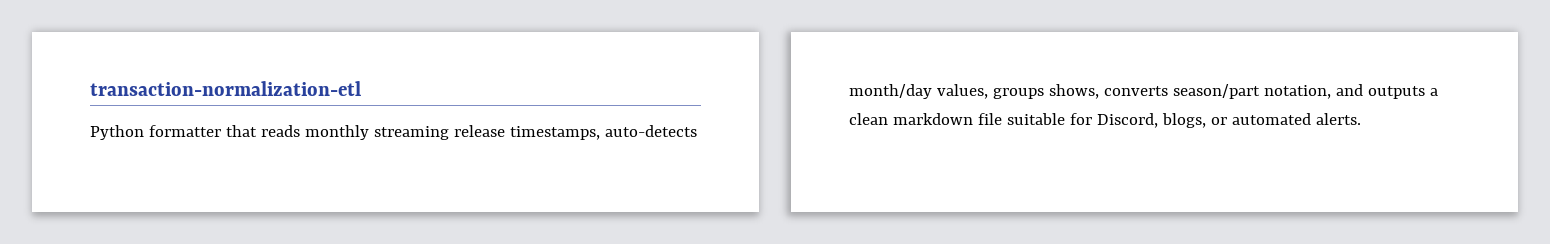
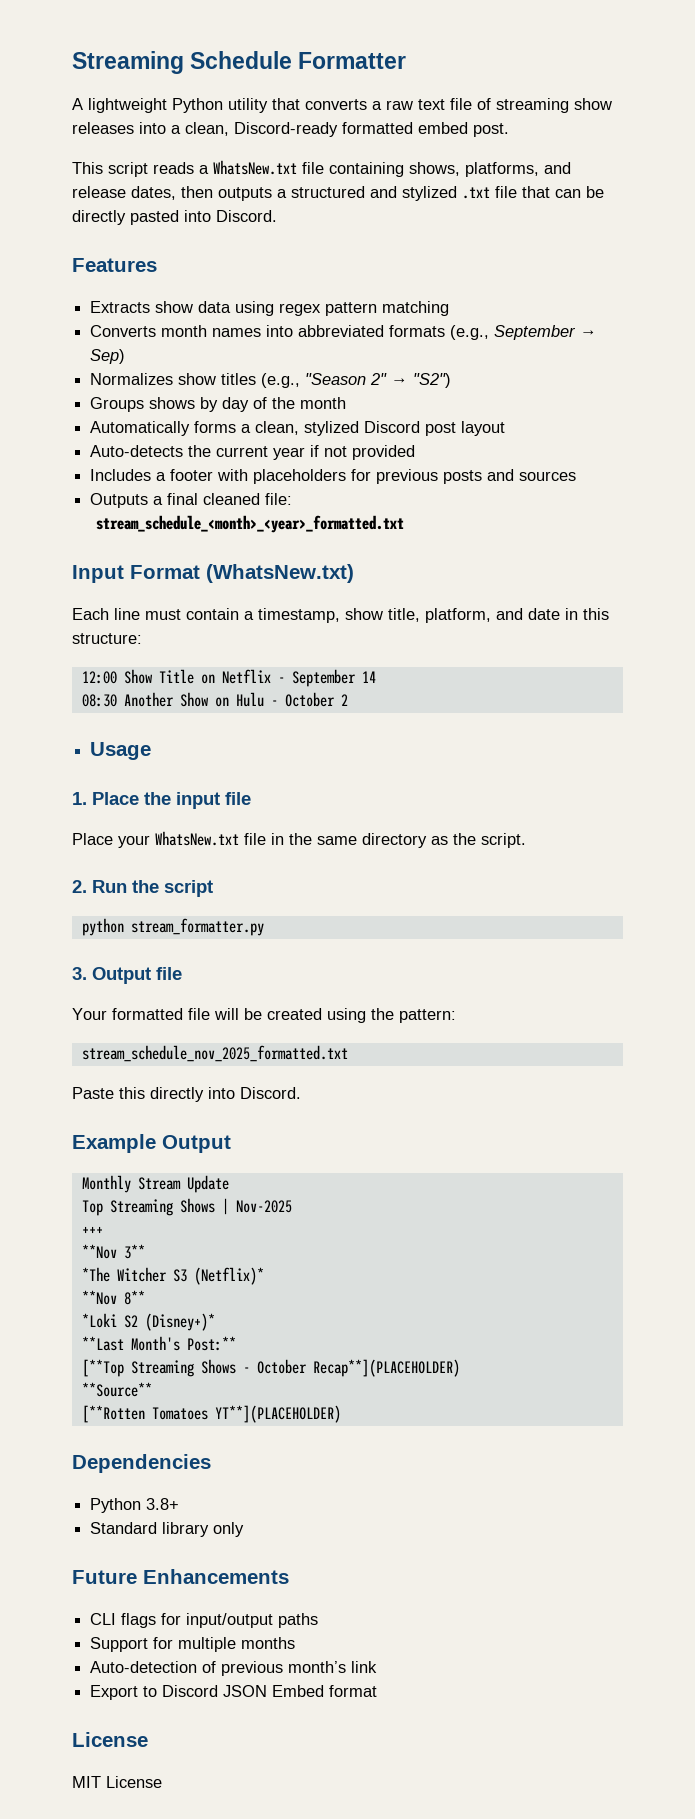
[90,81,361,96] [90,125,697,140] [849,84,1438,99] [849,113,1361,128] transaction-normalization-etl // Python formatter that reads monthly streaming release timestamps, auto-detects month/day values, groups shows, converts season/part notation, and outputs a clean markdown file suitable for Discord, blogs, or automated alerts. -> [72,51,407,74] [72,98,612,113] [72,122,509,137] [72,160,571,177] [72,186,604,201] [72,210,277,225] [72,258,157,272] [90,301,450,316] [90,325,598,340] [90,349,126,364] [90,373,452,388] [90,397,347,412] [90,421,506,436] [90,445,416,460] [90,469,577,484] [90,493,293,508] [95,515,404,533] [72,564,354,583] [72,608,609,623] [72,633,142,644] [81,669,376,687] [81,692,348,707] [90,742,152,760] [72,792,251,809] [72,831,526,848] [72,880,213,897] [81,918,264,936] [72,967,182,984] [72,1008,456,1023] [81,1045,348,1062] [72,1087,301,1102] [72,1134,231,1153] [81,1175,229,1193] [81,1198,292,1216] [81,1226,103,1235] [81,1244,145,1259] [81,1267,264,1285] [81,1290,145,1305] [81,1313,215,1331] [81,1336,236,1351] [81,1359,460,1377] [81,1382,152,1397] [81,1405,341,1423] [72,1454,211,1473] [90,1498,180,1513] [90,1522,245,1537] [72,1569,289,1584] [90,1613,319,1628] [90,1637,296,1652] [90,1661,378,1676] [90,1685,378,1700] [72,1732,148,1747] [72,1776,162,1788] Streaming Schedule Formatter // A lightweight Python utility that converts a raw text file of streaming show releases into a clean, Discord‑ready formatted embed post. // This script reads a WhatsNew.txt file containing shows, platforms, and release dates, then outputs a structured and stylized .txt file that can be directly pasted into Discord. // Features // Extracts show data using regex pattern matching // Converts month names into abbreviated formats (e.g., September → Sep) // Normalizes show titles (e.g., "Season 2" → "S2") // Groups shows by day of the month // Automatically forms a clean, stylized Discord post layout // Auto-detects the current year if not provided // Includes a footer with placeholders for previous posts and sources // Outputs a final cleaned file: // stream_schedule_<month>_<year>_formatted.txt // Input Format (WhatsNew.txt) // Each line must contain a timestamp, show title, platform, and date in this structure: // 12:00 Show Title on Netflix - September 14 // 08:30 Another Show on Hulu - October 2 // Usage // 1. Place the input file // Place your WhatsNew.txt file in the same directory as the script. // 2. Run the script // python stream_formatter.py // 3. Output file // Your formatted file will be created using the pattern: // stream_schedule_nov_2025_formatted.txt // Paste this directly into Discord. // Example Output // Monthly Stream Update // Top Streaming Shows | Nov-2025 // +++ // **Nov 3** // *The Witcher S3 (Netflix)* // **Nov 8** // *Loki S2 (Disney+)* // **Last Month's Post:** // [**Top Streaming Shows - October Recap**](PLACEHOLDER) // **Source** // [**Rotten Tomatoes YT**](PLACEHOLDER) // Dependencies // Python 3.8+ // Standard library only // Future Enhancements // CLI flags for input/output paths // Support for multiple months // Auto-detection of previous month’s link // Export to Discord JSON Embed format // License // MIT License

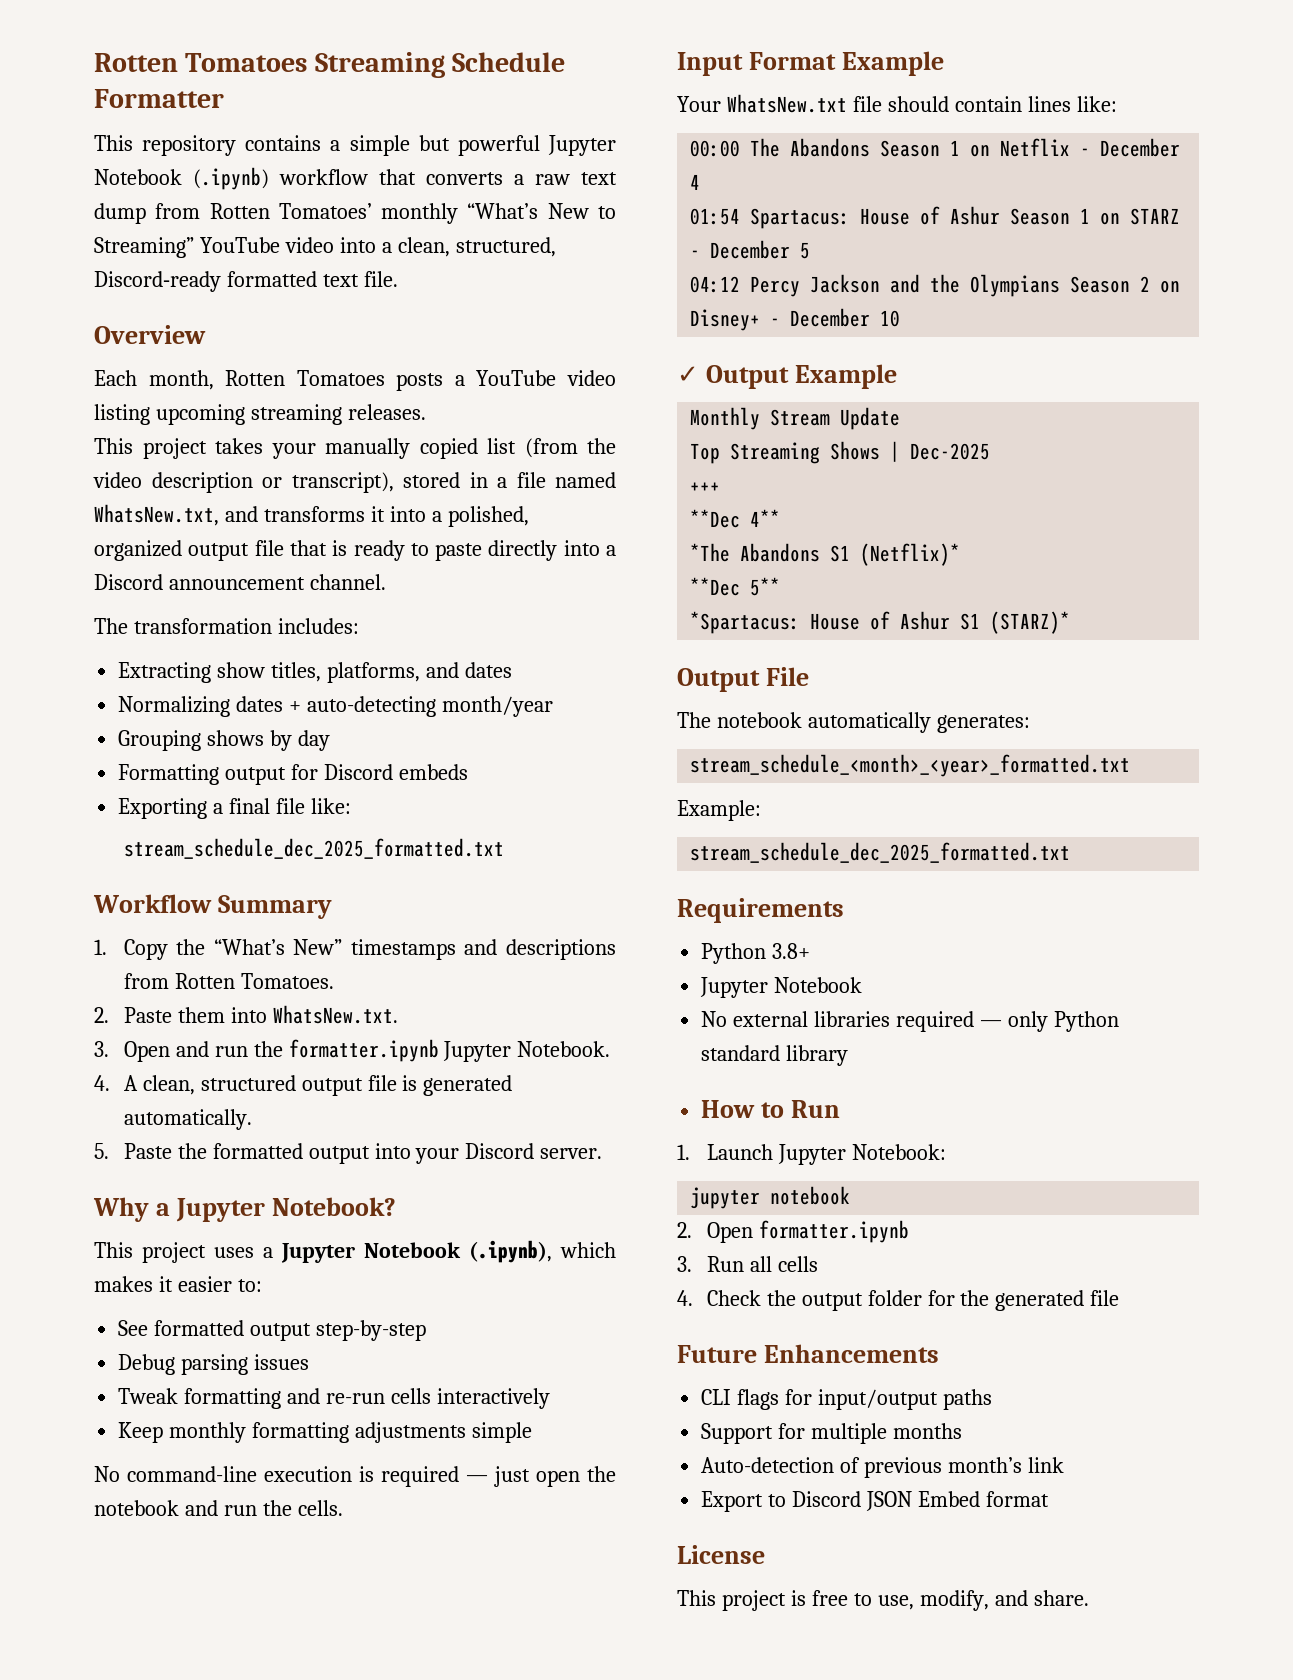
(72, 62) none -> [94,53,308,72] Rotten Tomatoes
[72,98,268,113] A lightweight Python utility -> [94,135,616,156] [94,167,368,190] This repository contains a simple but powerful Jupyter Notebook (.ipynb) workflow
[450,98,612,113] [72,122,134,134] file of streaming show releases -> [94,203,616,224] [94,237,334,258] dump from Rotten Tomatoes’ monthly “What’s New to Streaming” YouTube video
(229, 129) none -> [455,237,556,257] structured,
[418,122,509,137] [72,160,571,177] [72,186,604,201] [72,210,277,225] [72,258,157,272] [90,301,450,316] [90,325,598,340] [90,349,126,364] [90,373,452,388] [90,397,347,412] [90,421,506,436] [90,445,416,460] [90,469,577,484] [90,493,293,508] [95,515,404,533] [72,564,354,583] [72,608,609,623] [72,633,142,644] [81,669,376,687] [81,692,348,707] [90,742,152,760] [72,792,251,809] [72,831,526,848] [72,880,213,897] [81,918,264,936] [72,967,182,984] [72,1008,456,1023] [81,1045,348,1062] [72,1087,301,1102] [72,1134,231,1153] embed post. // This script reads a WhatsNew.txt file containing shows, platforms, and release dates, then outputs a structured and stylized .txt file that can be directly pasted into Discord. // Features // Extracts show data using regex pattern matching // Converts month names into abbreviated formats (e.g., September → Sep) // Normalizes show titles (e.g., "Season 2" → "S2") // Groups shows by day of the month // Automatically forms a clean, stylized Discord post layout // Auto-detects the current year if not provided // Includes a footer with placeholders for previous posts and sources // Outputs a final cleaned file: // stream_schedule_<month>_<year>_formatted.txt // Input Format (WhatsNew.txt) // Each line must contain a timestamp, show title, platform, and date in this structure: // 12:00 Show Title on Netflix - September 14 // 08:30 Another Show on Hulu - October 2 // Usage // 1. Place the input file // Place your WhatsNew.txt file in the same directory as the script. // 2. Run the script // python stream_formatter.py // 3. Output file // Your formatted file will be created using the pattern: // stream_schedule_nov_2025_formatted.txt // Paste this directly into Discord. // Example Output -> [322,271,398,287] [94,325,206,344] [94,370,616,391] [94,404,426,425] [94,438,616,459] [93,472,616,493] [94,504,529,527] [94,540,617,561] [94,574,386,590] [94,618,359,634] [118,662,512,683] [118,696,553,717] [118,730,331,751] [118,764,468,785] [118,798,351,819] [123,838,504,859] [93,894,332,919] [94,939,616,960] [123,973,334,989] [94,1005,398,1024] [94,1039,611,1062] [94,1075,513,1096] [123,1109,252,1130] [94,1143,603,1164] [93,1197,396,1222] [94,1240,616,1263] [94,1276,262,1292] [118,1320,427,1341] [118,1354,310,1375] [118,1388,550,1409] [118,1422,532,1443] [94,1466,616,1487] [94,1500,343,1516] [677,51,944,76] [677,94,1117,113] [690,138,1181,157] [690,174,701,190] [690,206,1181,229] [690,240,811,259] [690,274,1181,297] [690,308,901,331] [677,364,897,389] text file. // Overview // Each month, Rotten Tomatoes posts a YouTube video listing upcoming streaming releases. // This project takes your manually copied list (from the video description or transcript), stored in a file named WhatsNew.txt, and transforms it into a polished, organized output file that is ready to paste directly into a Discord announcement channel. // The transformation includes: // Extracting show titles, platforms, and dates // Normalizing dates + auto-detecting month/year // Grouping shows by day // Formatting output for Discord embeds // Exporting a final file like: // stream_schedule_dec_2025_formatted.txt // Workflow Summary // 1. Copy the “What’s New” timestamps and descriptions from Rotten Tomatoes. // 2. Paste them into WhatsNew.txt. // 3. Open and run the formatter.ipynb Jupyter Notebook. // 4. A clean, structured output file is generated automatically. // 5. Paste the formatted output into your Discord server. // Why a Jupyter Notebook? // This project uses a Jupyter Notebook (.ipynb), which makes it easier to: // See formatted output step-by-step // Debug parsing issues // Tweak formatting and re-run cells interactively // Keep monthly formatting adjustments simple // No command-line execution is required — just open the notebook and run the cells. // Input Format Example // Your WhatsNew.txt file should contain lines like: // 00:00 The Abandons Season 1 on Netflix - December 4 // 01:54 Spartacus: House of Ashur Season 1 on STARZ - December 5 // 04:12 Percy Jackson and the Olympians Season 2 on Disney+ - December 10 // ✓ Output Example
[235,1200,292,1213] Nov-2025 -> [910,443,991,460] Dec-2025
[81,1244,145,1259] **Nov 3** -> [690,509,781,528] **Dec 4**
[116,1267,187,1282] Witcher S3 -> [740,543,851,562] Abandons S1
[81,1290,145,1305] [81,1313,215,1331] [81,1336,236,1351] [81,1359,460,1377] [81,1382,152,1397] [81,1405,341,1423] [72,1454,211,1473] [90,1498,180,1513] [90,1522,245,1537] **Nov 8** // *Loki S2 (Disney+)* // **Last Month's Post:** // [**Top Streaming Shows - October Recap**](PLACEHOLDER) // **Source** // [**Rotten Tomatoes YT**](PLACEHOLDER) // Dependencies // Python 3.8+ // Standard library only -> [690,577,781,596] [690,611,1071,634] [677,667,809,692] [677,712,1030,733] [690,754,1131,777] [677,800,761,821] [690,842,1071,863] [677,898,844,923] [701,943,811,964] [700,977,863,998] [701,1011,1119,1032] [701,1045,849,1066] [701,1100,840,1118] [677,1144,946,1165] [690,1186,851,1209] [677,1220,909,1243] [677,1256,818,1272] [677,1290,1120,1311] **Dec 5** // *Spartacus: House of Ashur S1 (STARZ)* // Output File // The notebook automatically generates: // stream_schedule_<month>_<year>_formatted.txt // Example: // stream_schedule_dec_2025_formatted.txt // Requirements // Python 3.8+ // Jupyter Notebook // No external libraries required — only Python standard library // How to Run // 1. Launch Jupyter Notebook: // jupyter notebook // 2. Open formatter.ipynb // 3. Run all cells // 4. Check the output folder for the generated file
[72,1776,162,1788] MIT License -> [677,1590,1089,1611] This project is free to use, modify, and share.

